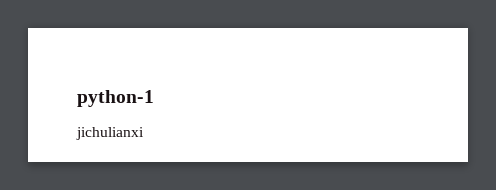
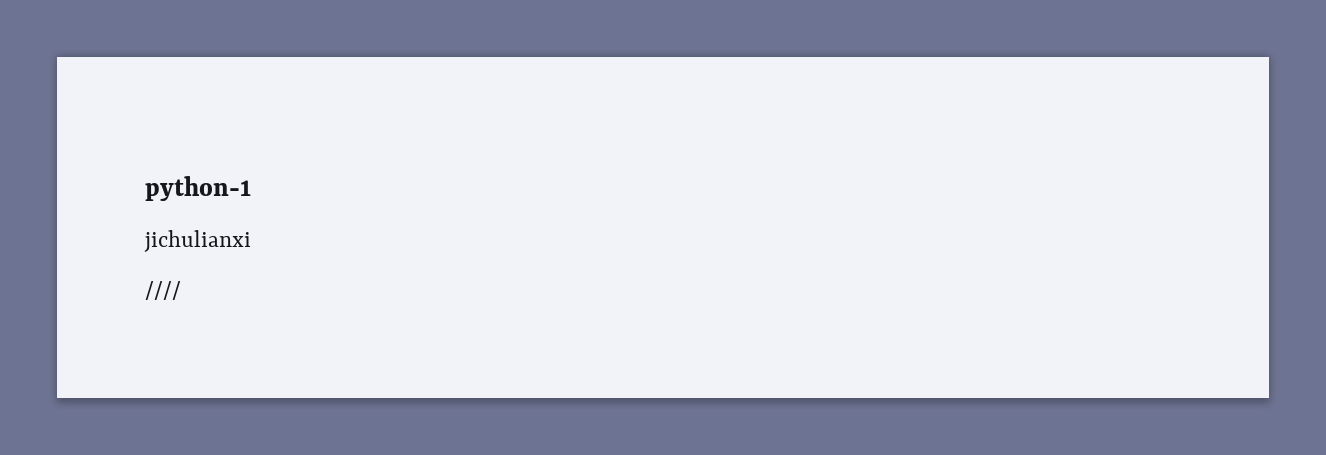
(144, 133) none -> [145,281,181,300] // ////

